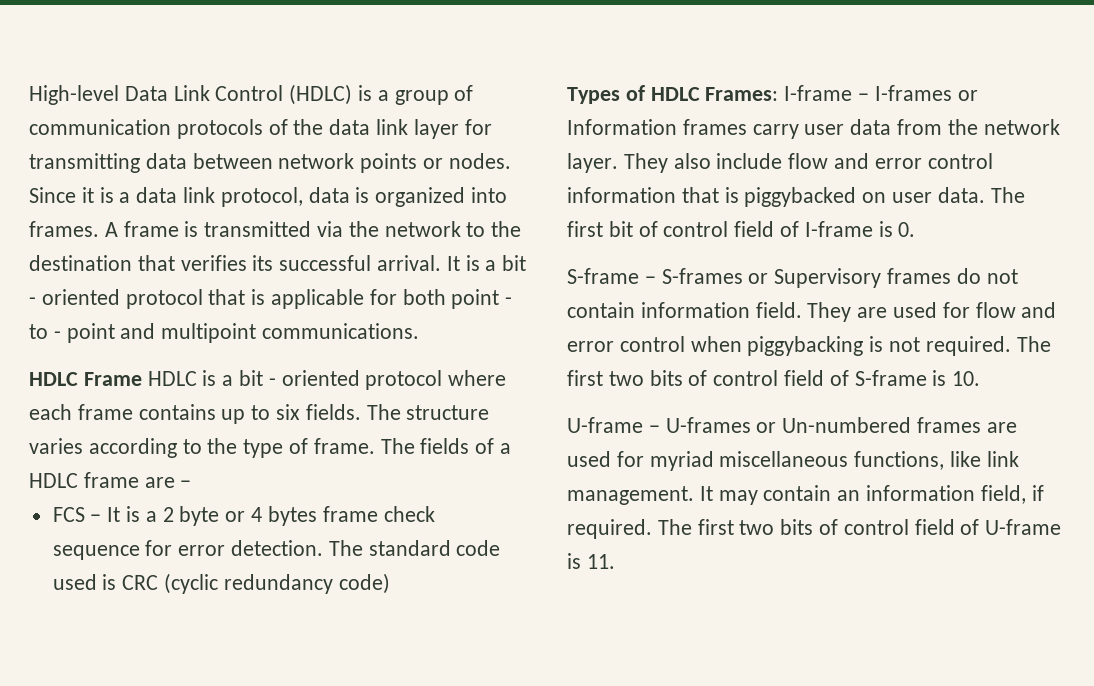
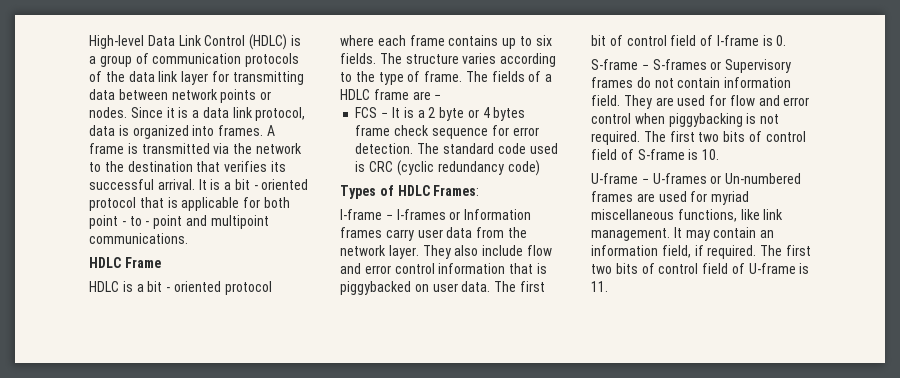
(142, 379) none -> (161, 262) //
(779, 94) none -> (480, 190) //

